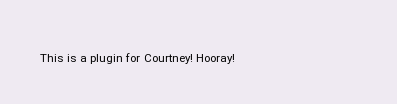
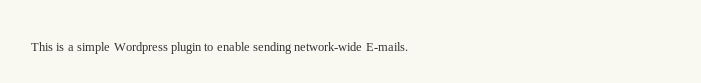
[90,53,235,64] plugin for Courtney! Hooray! -> [77,42,408,54] simple Wordpress plugin to enable sending network-wide E-mails.

